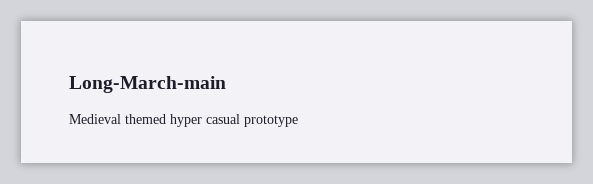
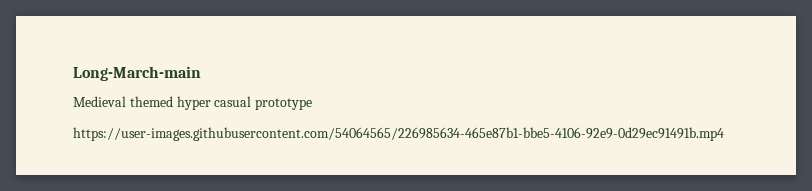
(298, 121) none -> [73,127,724,141] // https://user-images.githubusercontent.com/54064565/226985634-465e87b1-bbe5-4106-92e9-0d29ec91491b.mp4

